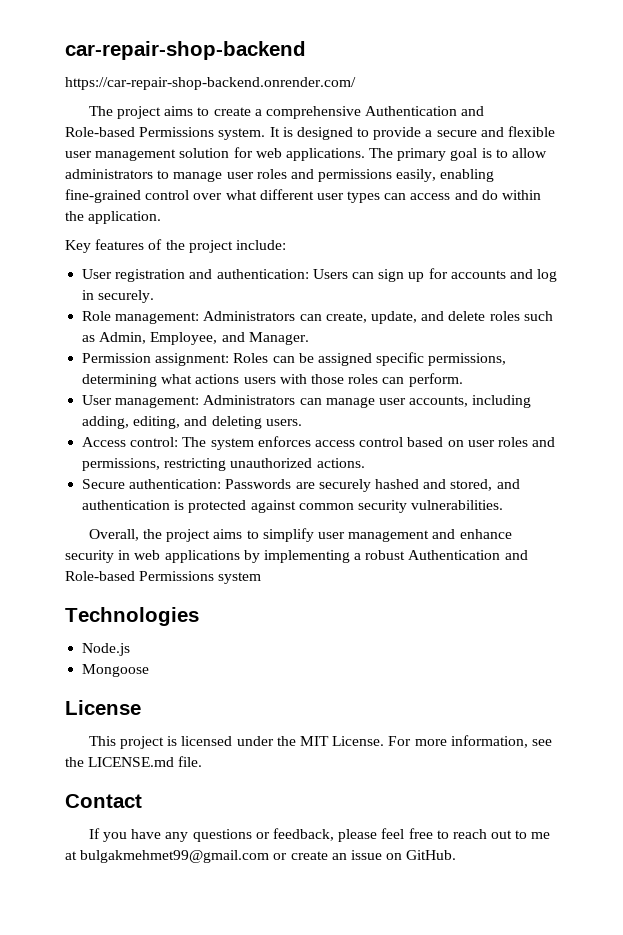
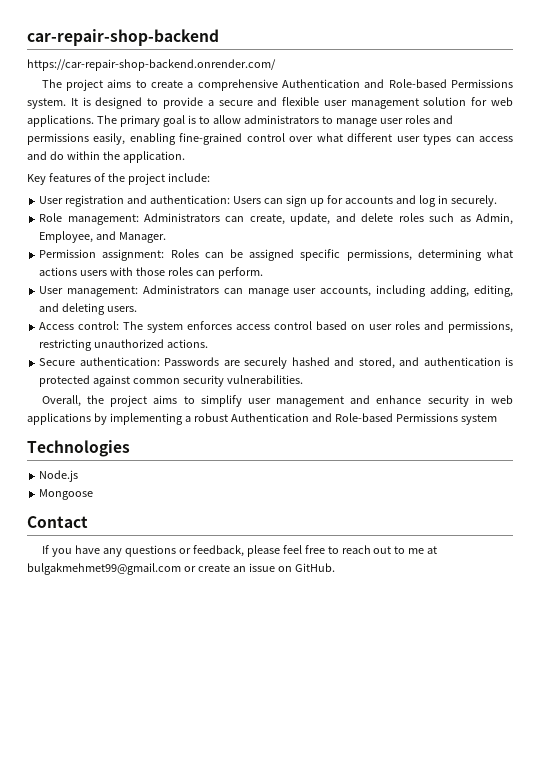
[65,700,141,715] [88,735,552,749] [65,756,203,767] // License // This project is licensed under the MIT License. For more information, see the LICENSE.md file. -> (94, 494) none

